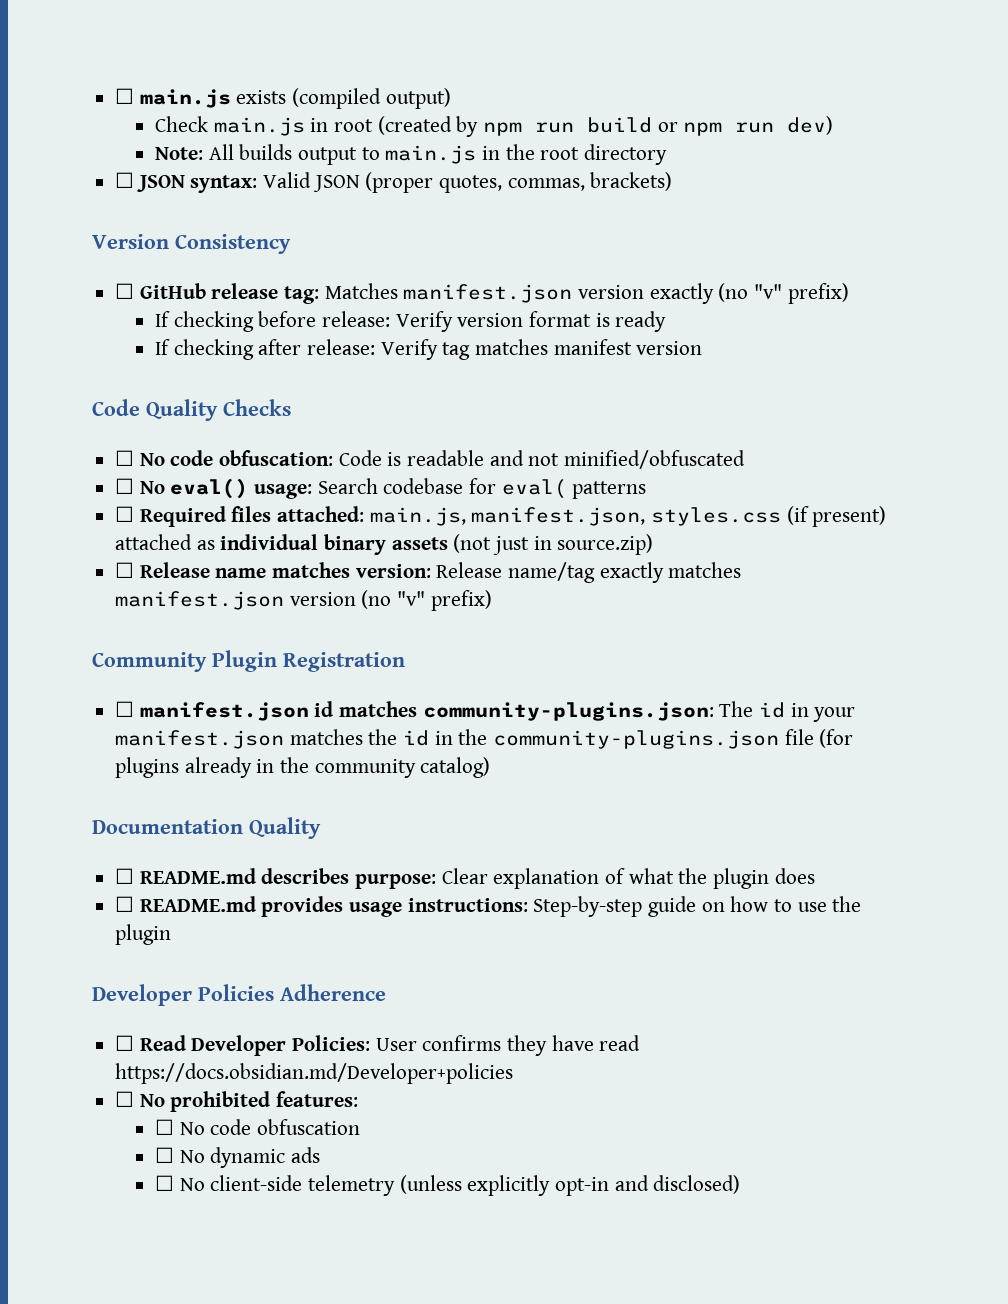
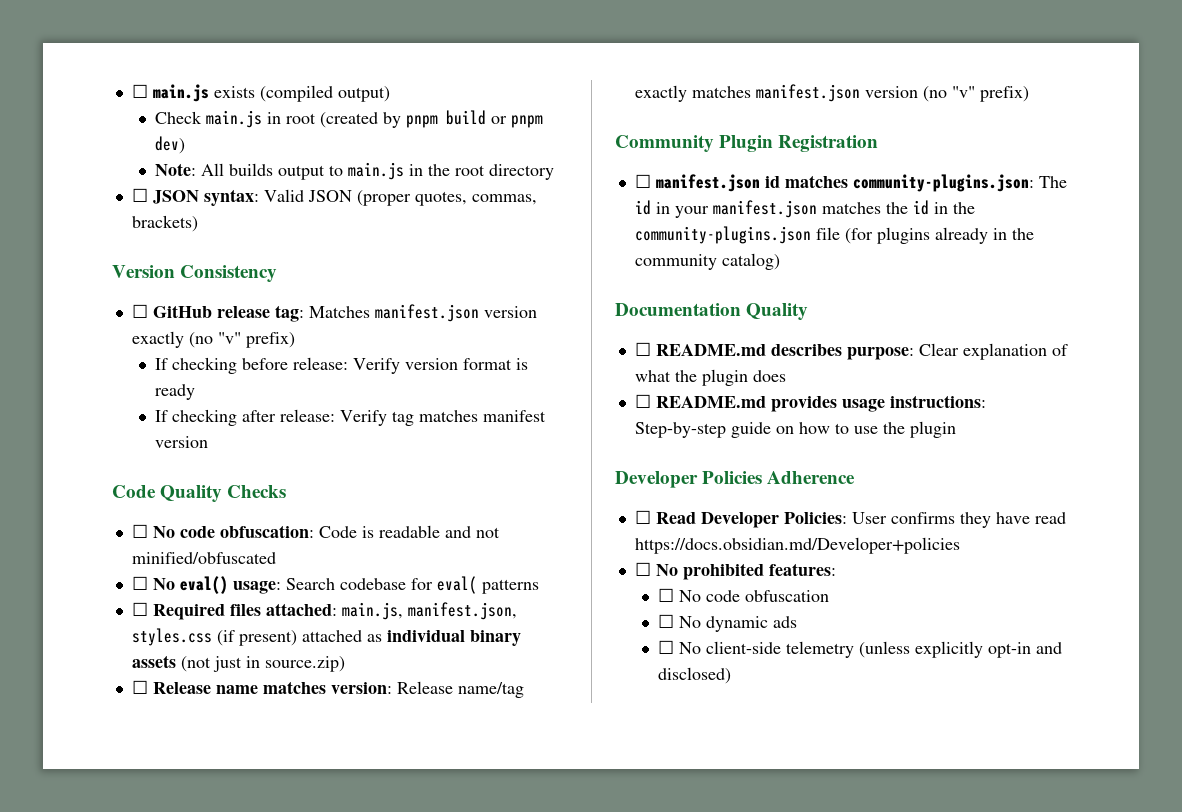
[483,117,775,136] npm run build or npm run -> [405,110,543,128] pnpm build or pnpm

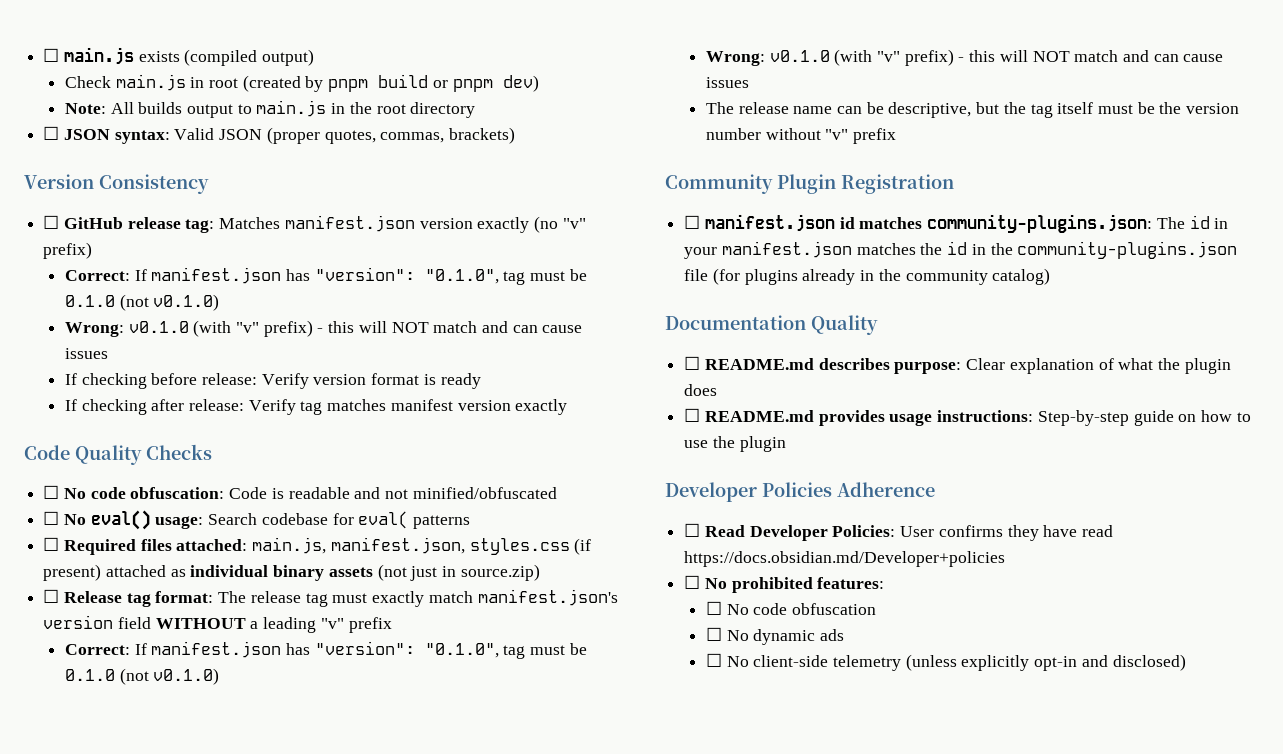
(295, 340) none -> [64,267,587,285] [64,294,220,311] [64,320,583,337] [64,348,108,359] // Correct: If manifest.json has "version": "0.1.0", tag must be 0.1.0 (not v0.1.0) // Wrong: v0.1.0 (with "v" prefix) - this will NOT match and can cause issues
(208, 442) none -> [515,399,568,415] exactly
[215,681,524,698] [634,84,1029,102] name matches version: Release name/tag exactly matches manifest.json version (no "v" prefix) -> [126,589,618,607] [43,615,392,633] [64,641,587,659] [64,668,220,685] [705,49,1224,66] [705,77,749,88] [705,102,1240,118] [705,128,896,144] tag format: The release tag must exactly match manifest.json's version field WITHOUT a leading "v" prefix // Correct: If manifest.json has "version": "0.1.0", tag must be 0.1.0 (not v0.1.0) // Wrong: v0.1.0 (with "v" prefix) - this will NOT match and can cause issues // The release name can be descriptive, but the tag itself must be the version number without "v" prefix

